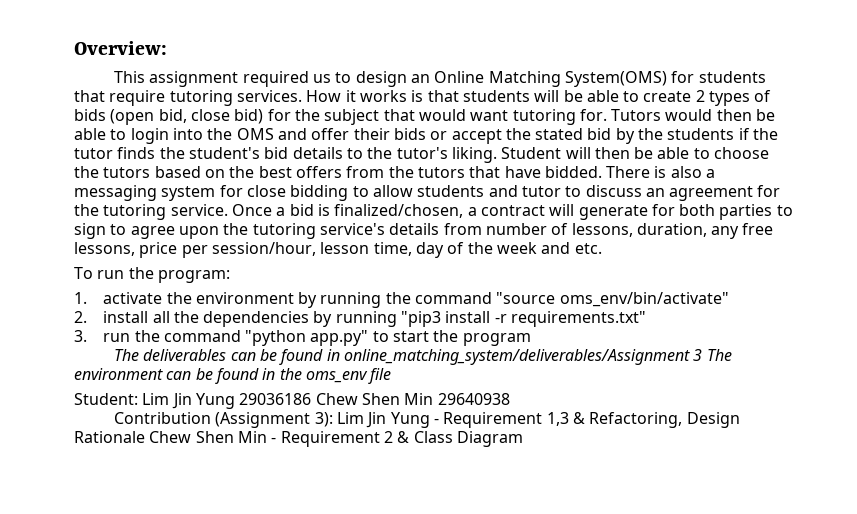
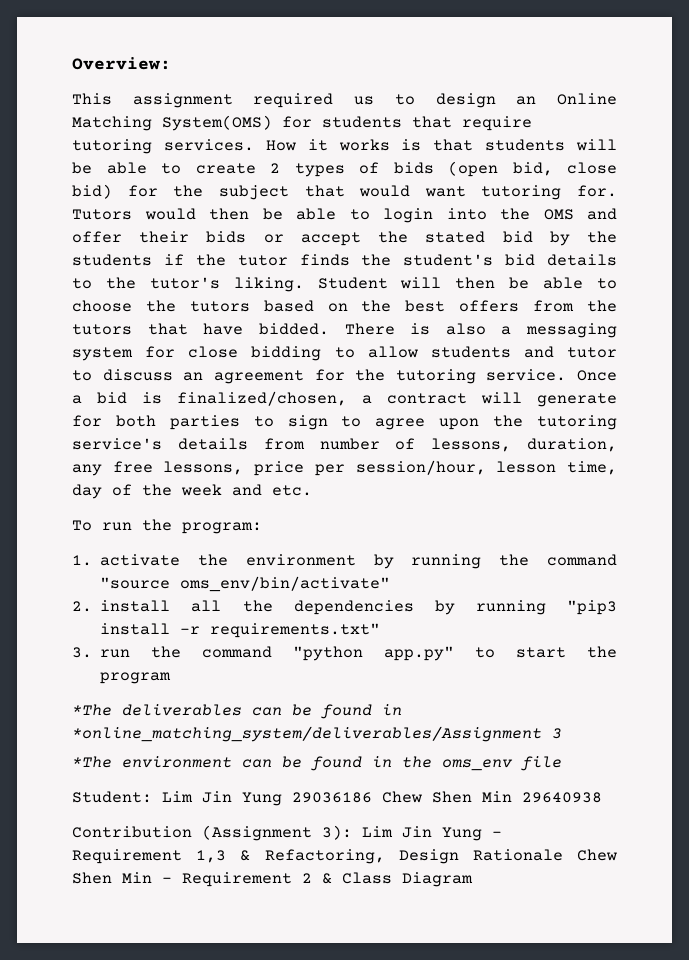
[114,349,140,361] The -> [72,704,112,716] *The
[344,349,691,365] online_matching_system/deliverables/Assignment -> [72,726,542,742] *online_matching_system/deliverables/Assignment
[706,349,732,361] The -> [72,756,112,768] // *The

